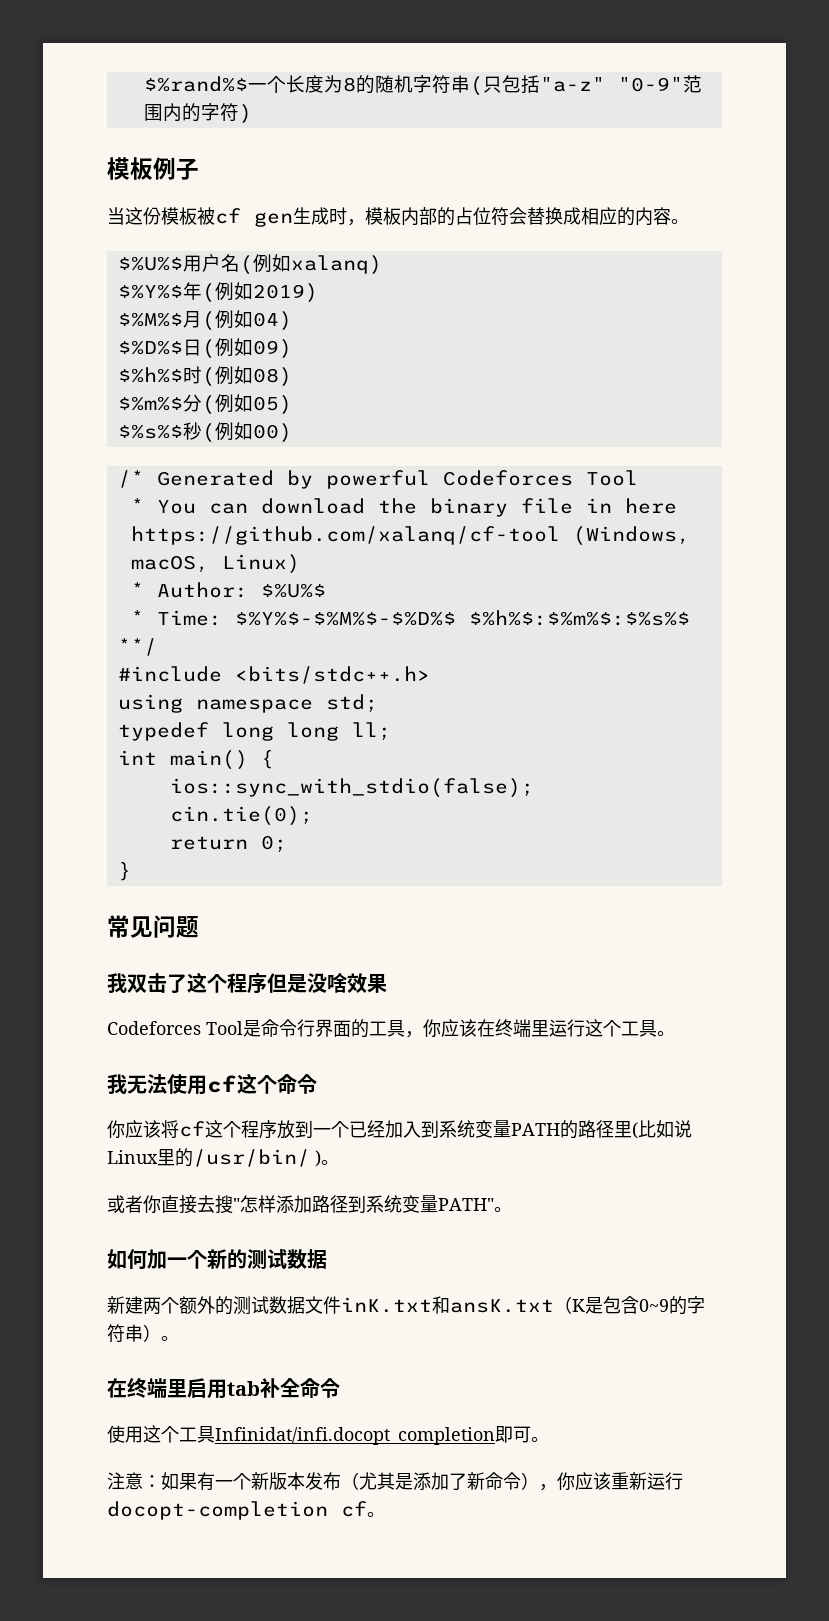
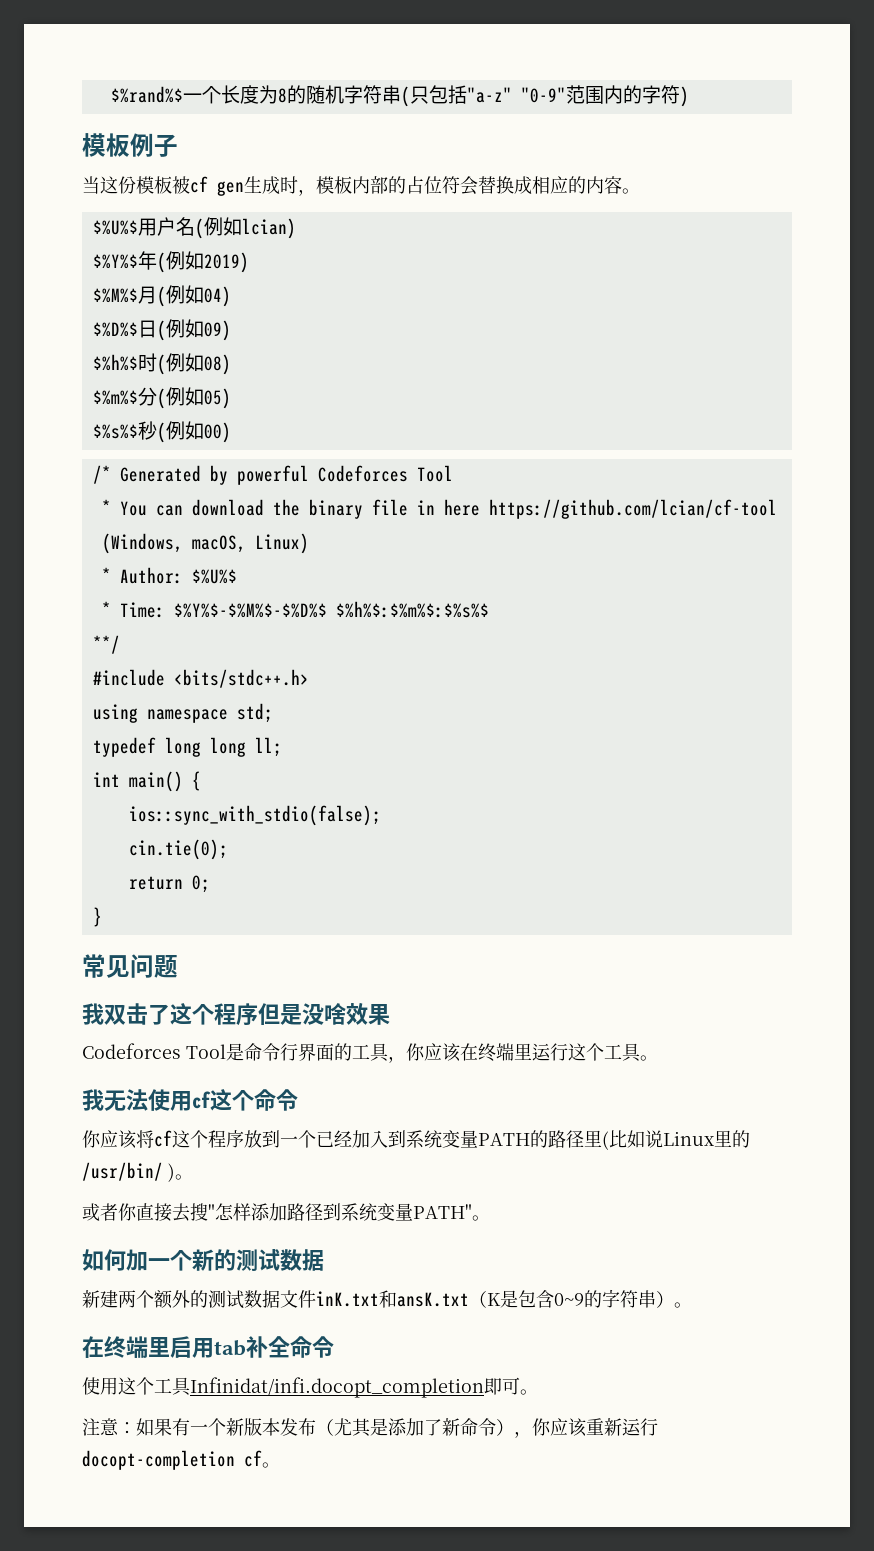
[290,255,382,275] xalanq) -> [241,218,296,239] lcian)
[130,526,560,545] https://github.com/xalanq/cf-tool -> [488,499,777,519] https://github.com/lcian/cf-tool

